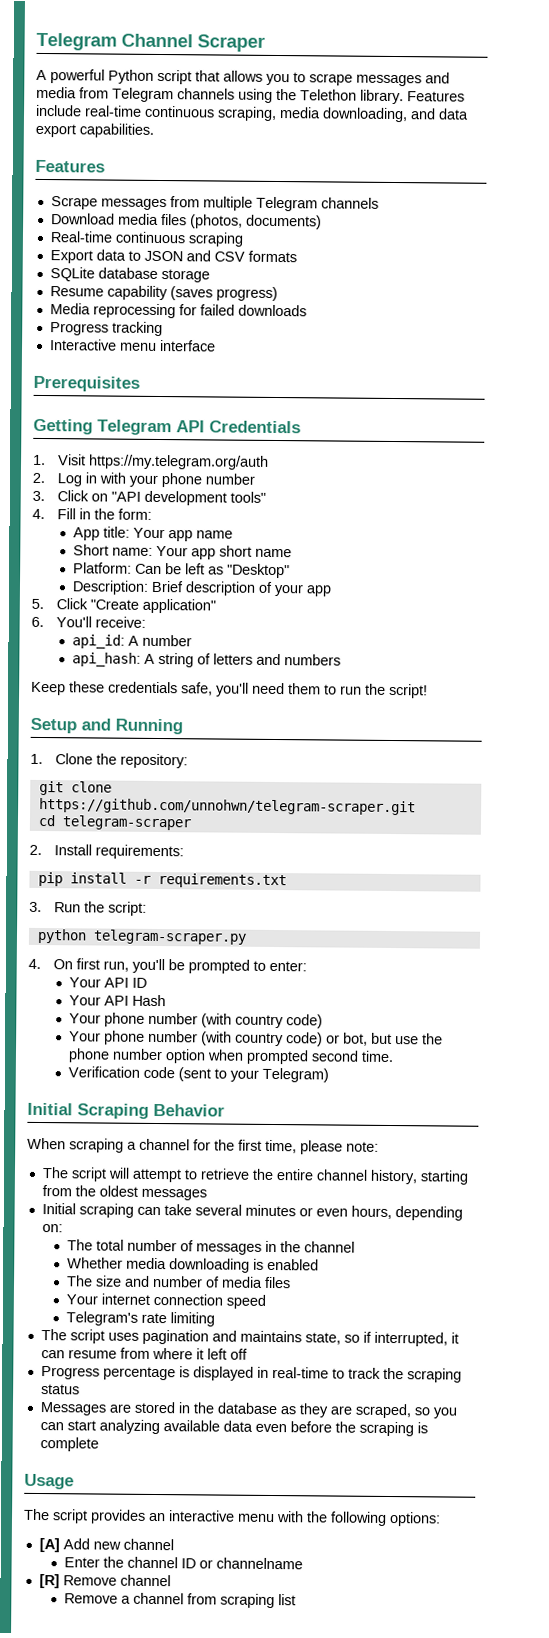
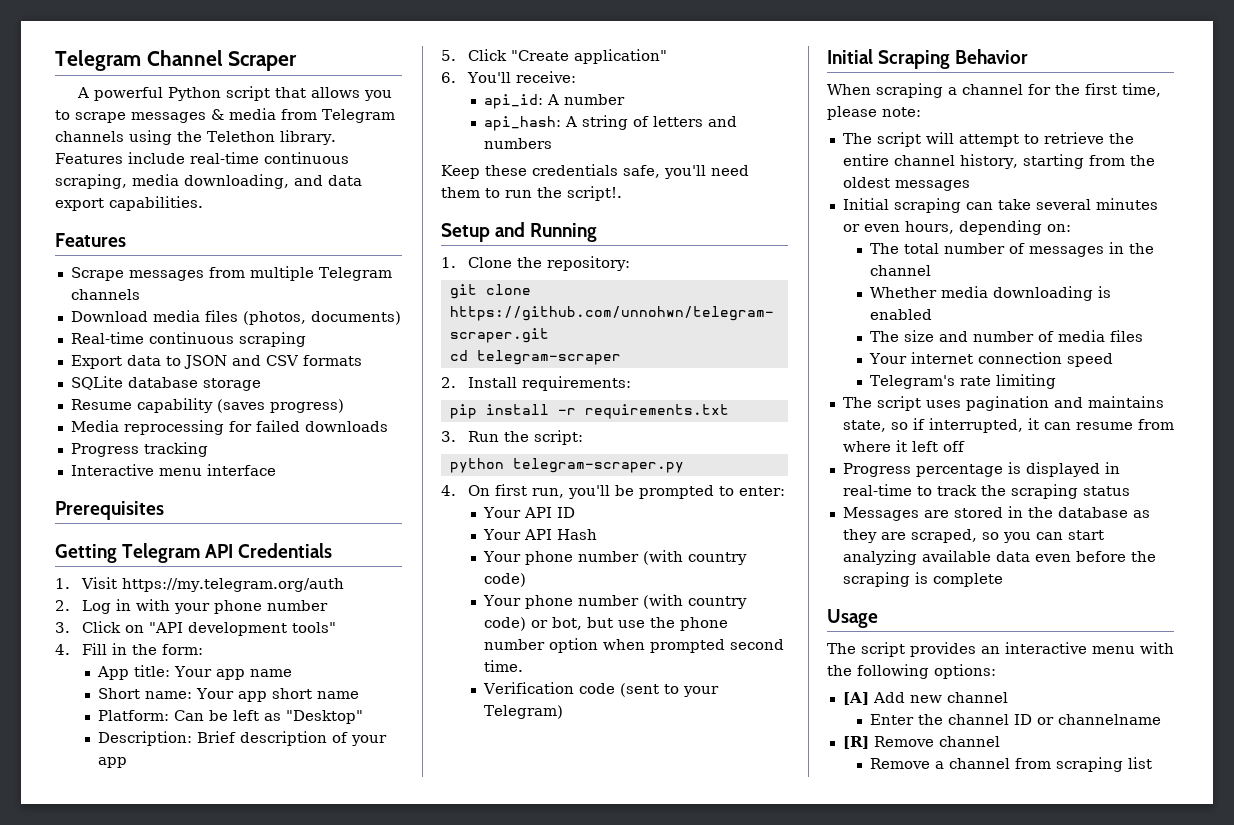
[425,72,450,84] and -> [211,109,224,120] &
[389,683,428,699] script! -> [567,186,622,201] script!.

